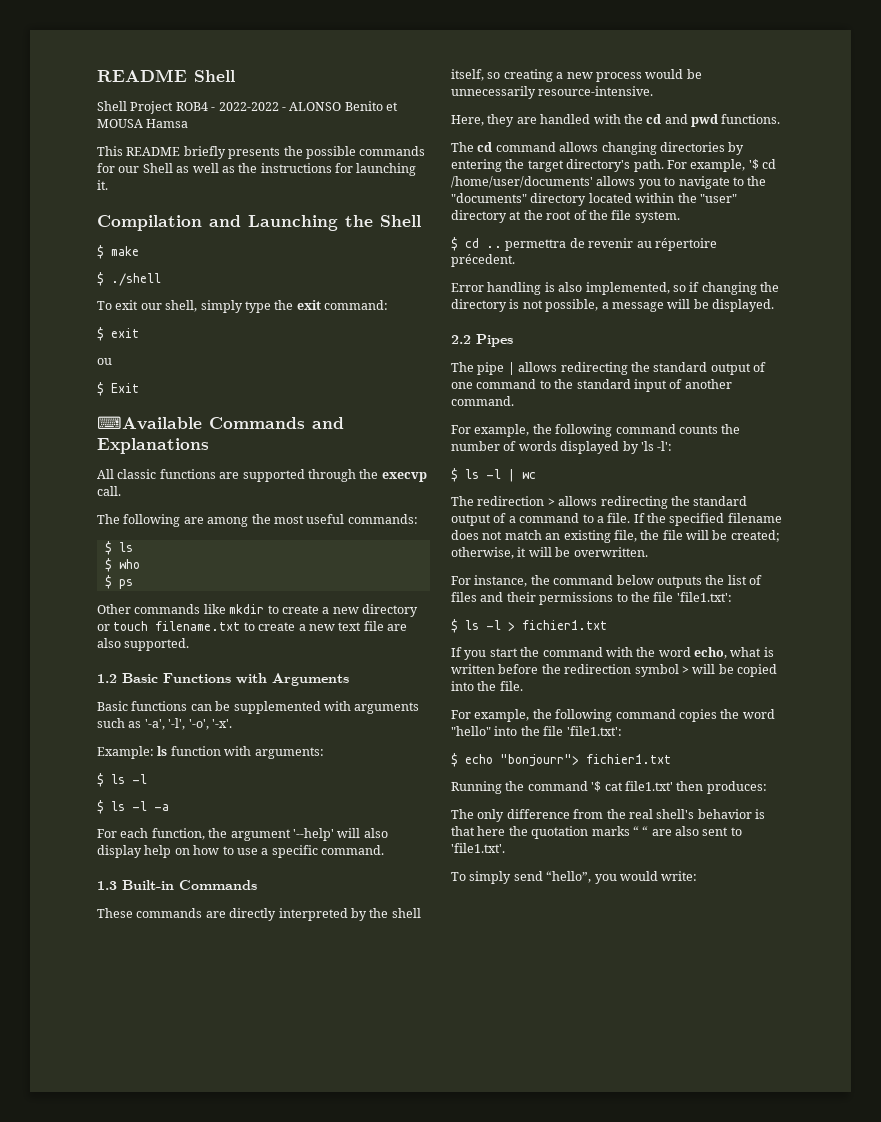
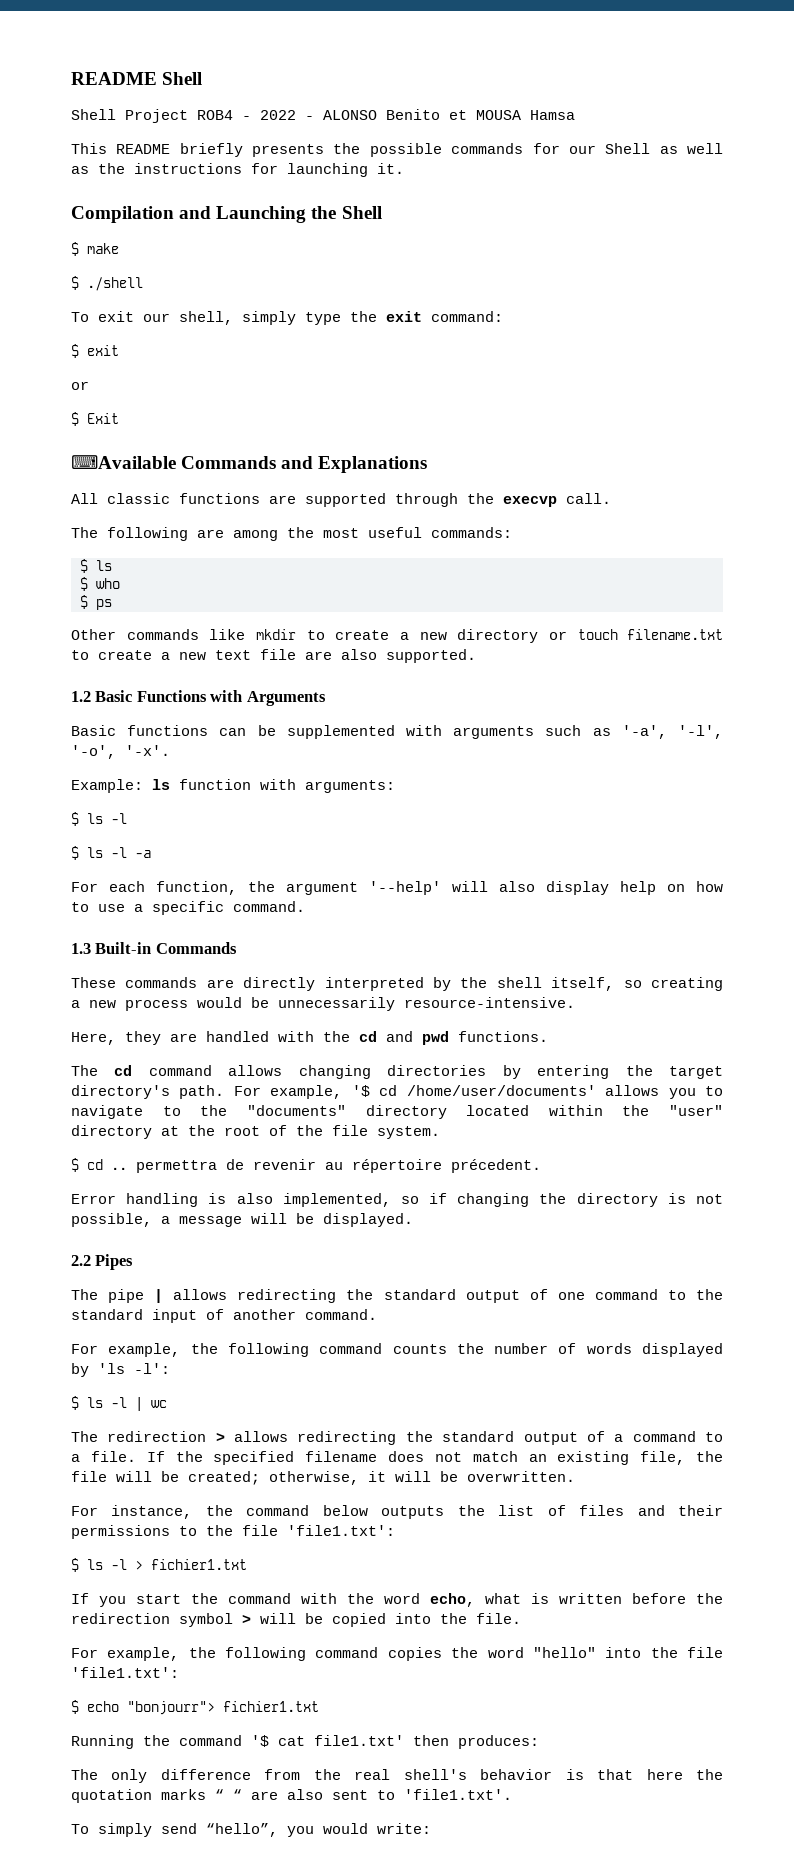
[218,102,279,111] 2022-2022 -> [260,110,296,120] 2022
[97,358,112,365] ou -> [71,381,89,390] or

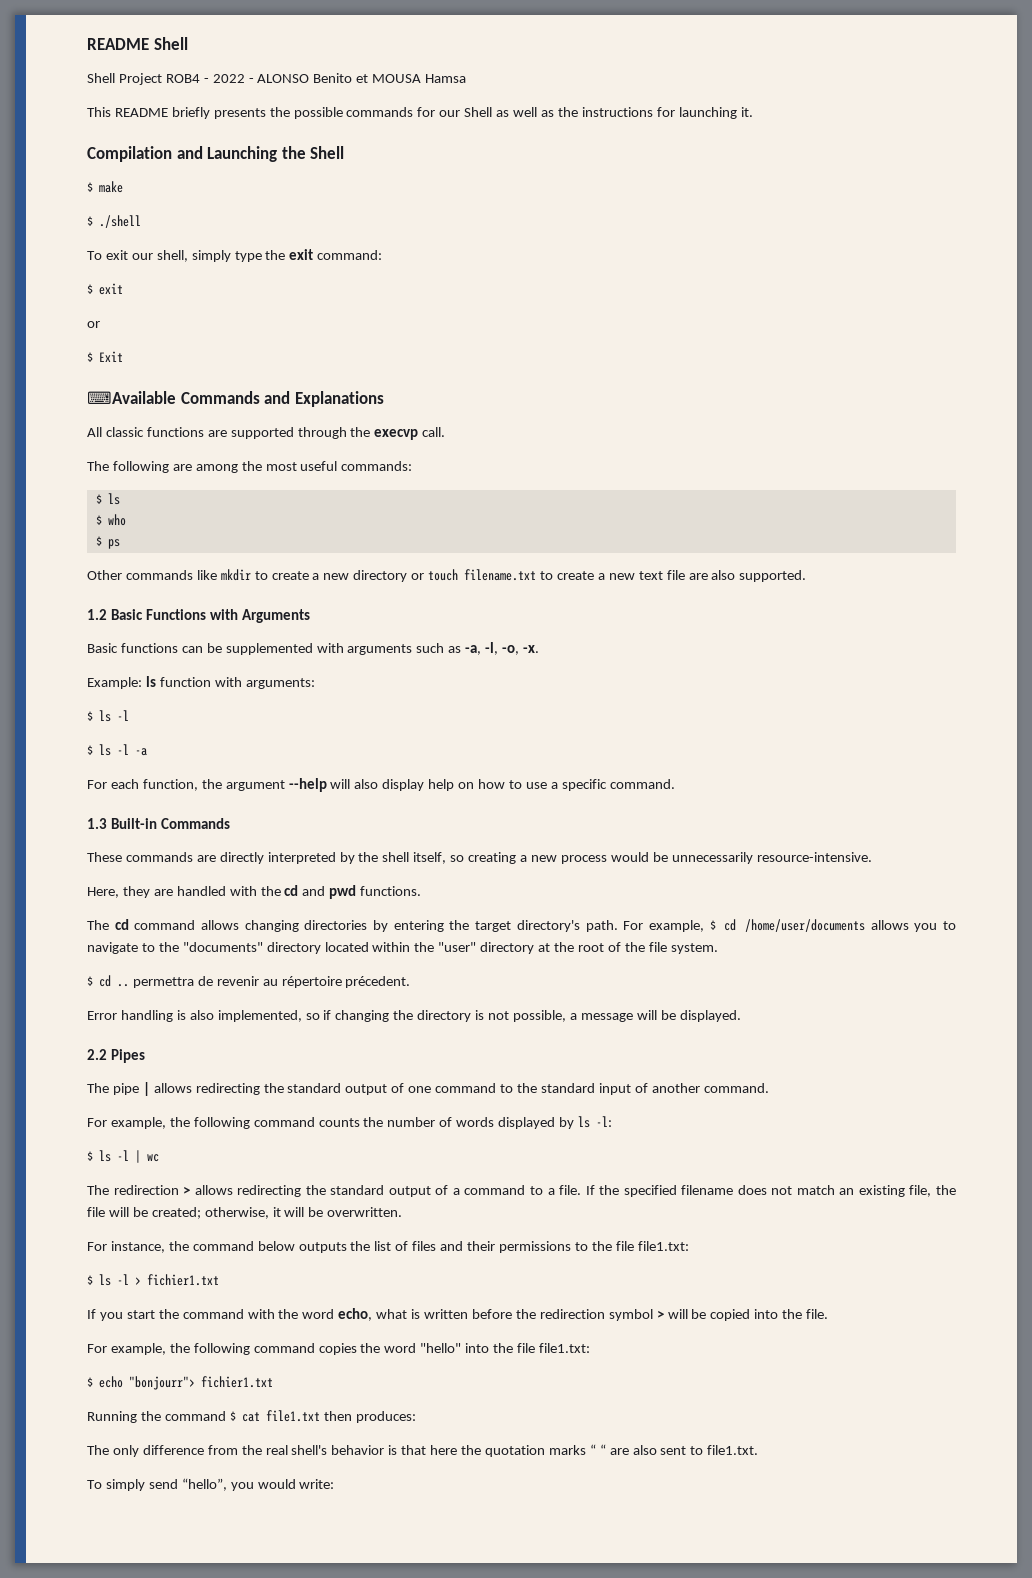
[621,725,723,739] [71,745,170,759] '-a', '-l', '-o', '-x'. -> [465,642,539,655] -a, -l, -o, -x.
[369,881,441,895] '--help' -> [288,778,327,792] --help
[351,1085,596,1097] '$ cd /home/user/documents' -> [709,919,865,932] $ cd /home/user/documents
[98,1363,170,1374] 'ls -l': -> [577,1116,612,1128] ls -l:
[287,1525,395,1536] 'file1.txt': -> [637,1241,689,1251] file1.txt:
[71,1667,179,1678] 'file1.txt': -> [538,1343,590,1353] file1.txt:
[251,1735,404,1747] '$ cat file1.txt' -> [229,1410,320,1422] $ cat file1.txt
[404,1789,512,1800] 'file1.txt'. -> [707,1445,759,1455] file1.txt.

